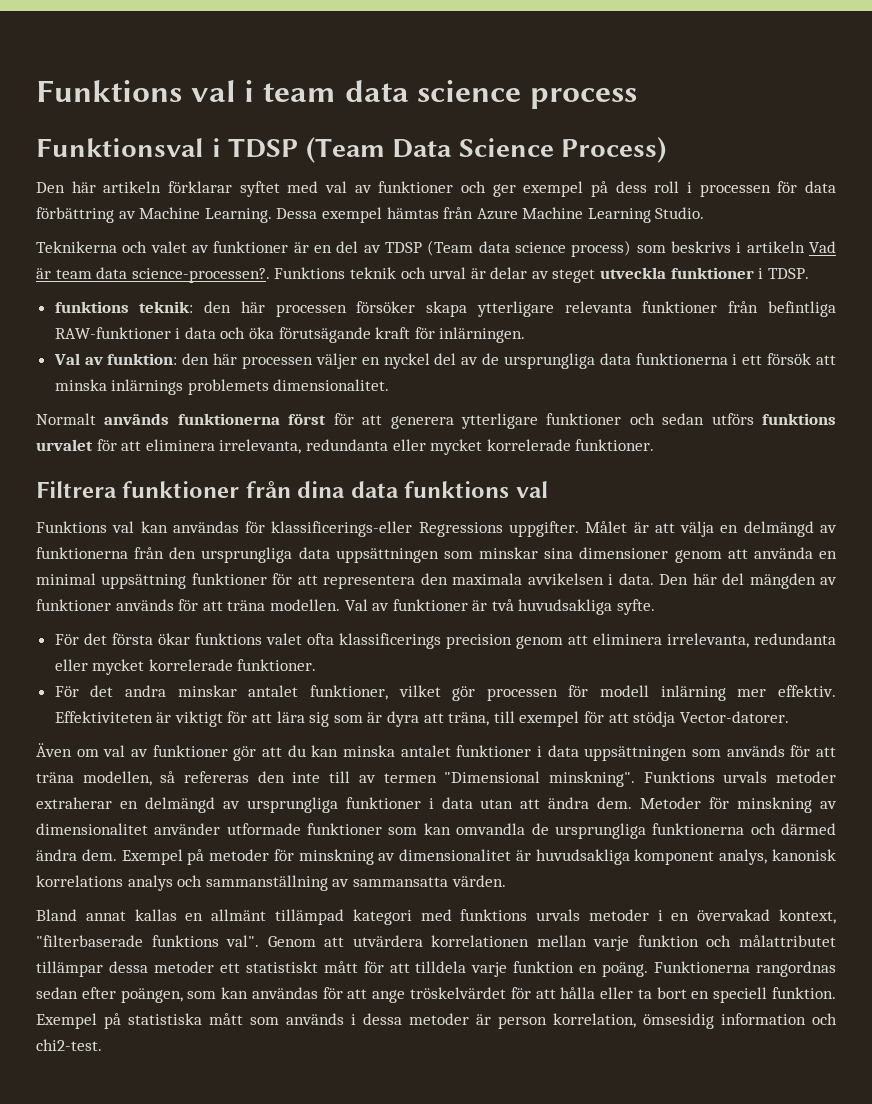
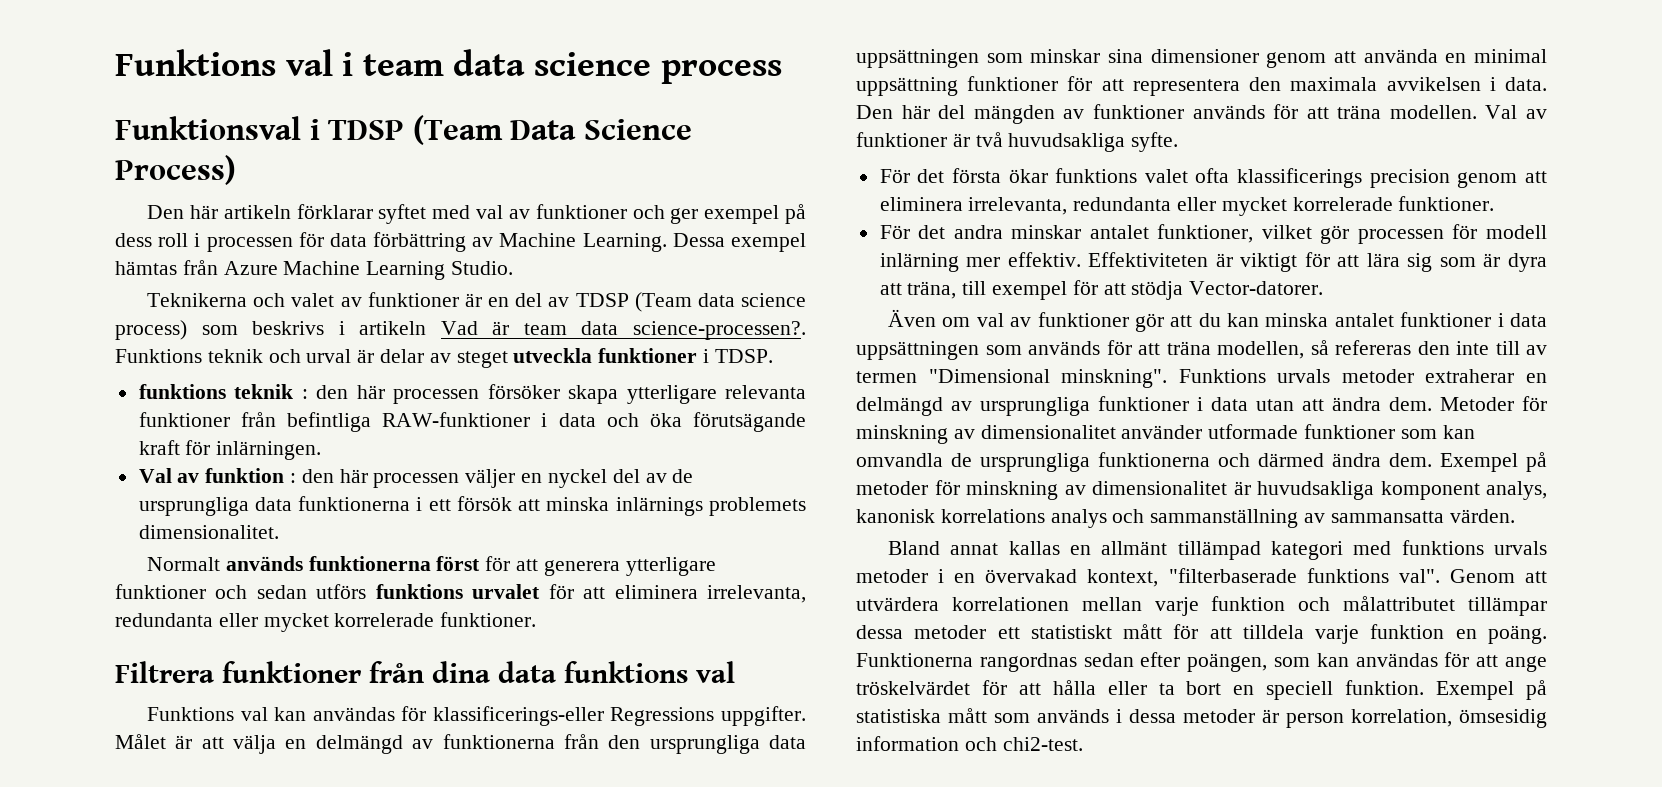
[139,301,194,313] teknik: -> [234,384,308,399] teknik :
[107,353,178,365] funktion: -> [205,468,297,483] funktion :

